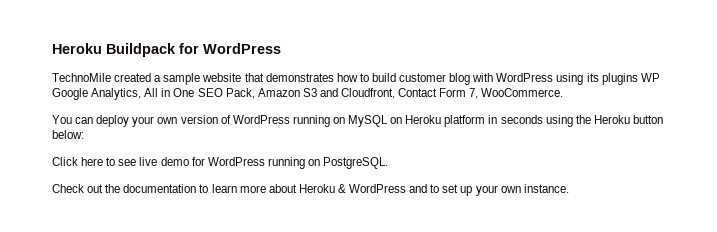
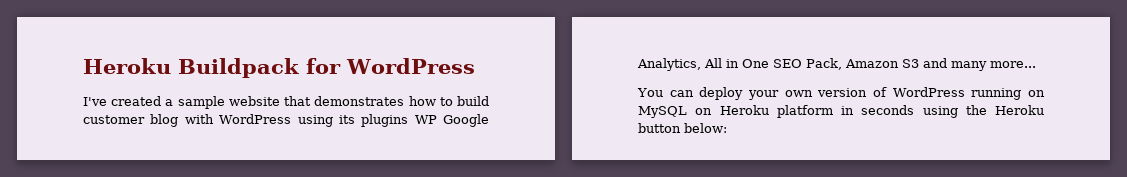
[52,73,111,82] TechnoMile -> [83,97,107,106] I've
[341,88,564,99] Cloudfront, Contact Form 7, WooCommerce. -> [951,61,1036,71] many more...
[52,157,389,169] [52,184,569,196] // Click here to see live demo for WordPress running on PostgreSQL. // Check out the documentation to learn more about Heroku & WordPress and to set up your own instance. -> (727, 128) none

